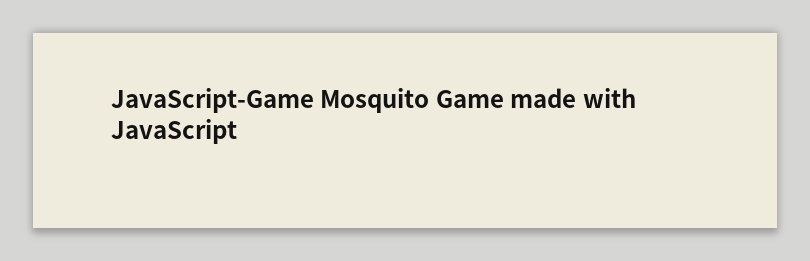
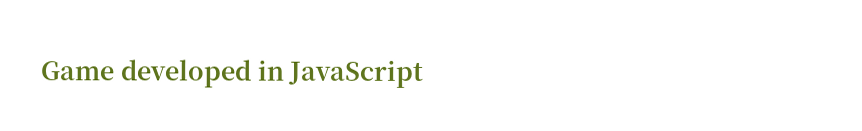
[111,88,636,113] JavaScript-Game Mosquito Game made with -> [40,59,285,88] Game developed in

